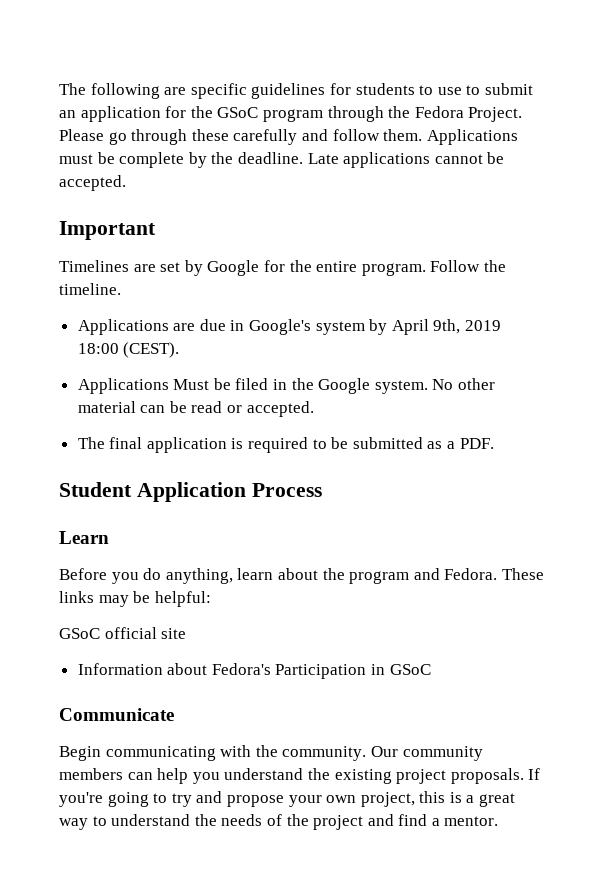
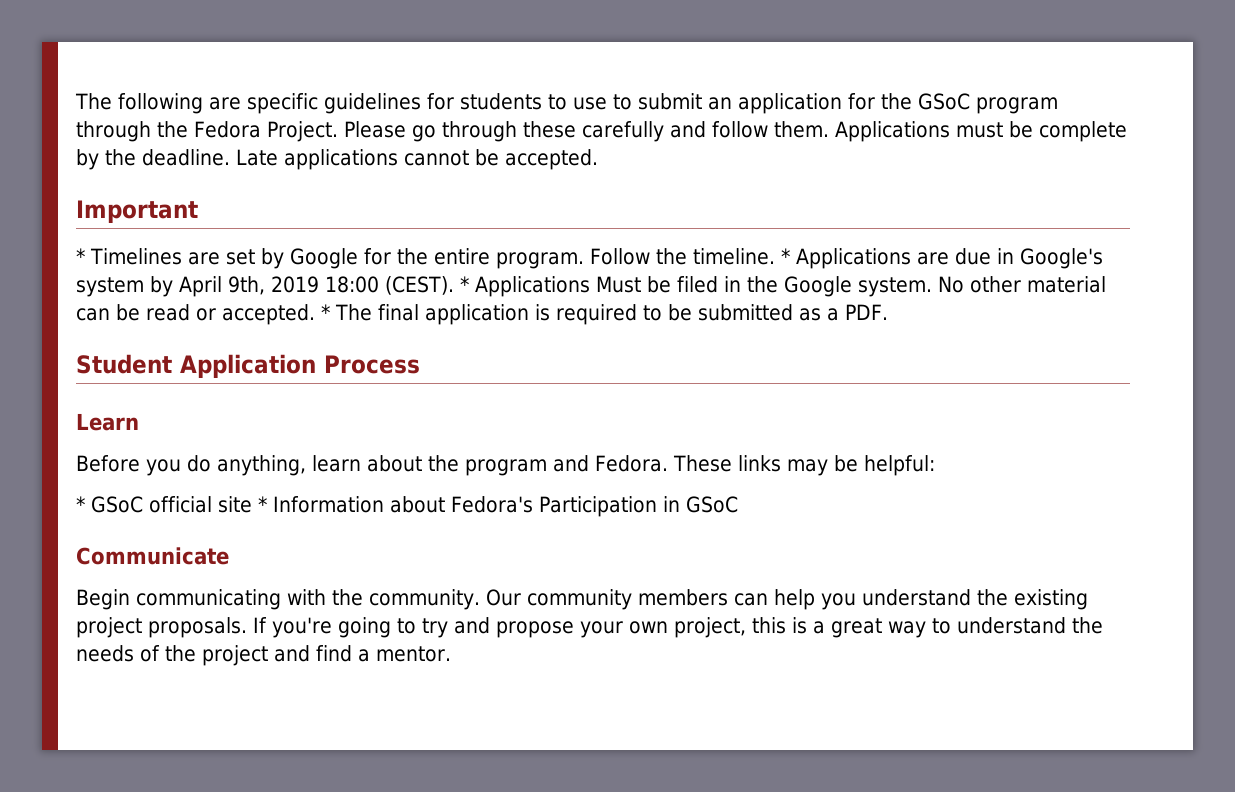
(156, 230) none -> [76,248,85,264] *
(121, 289) // -> [780,248,790,264] *
(180, 350) // -> [460,276,469,292] *
(314, 409) // -> [321,304,330,320] *
(211, 599) none -> [76,496,85,512] *
(187, 633) // -> [258,496,267,512] *

